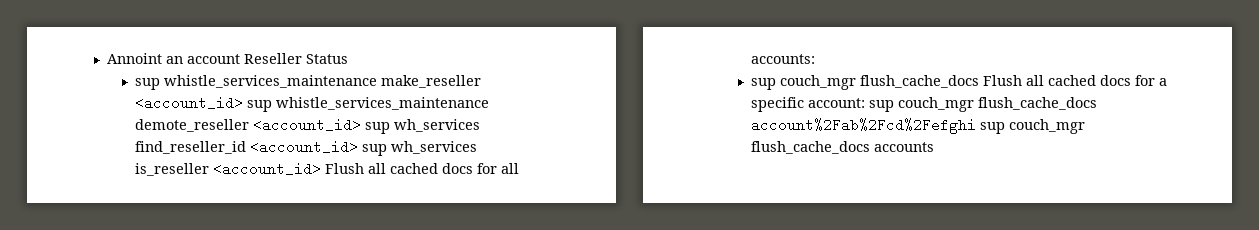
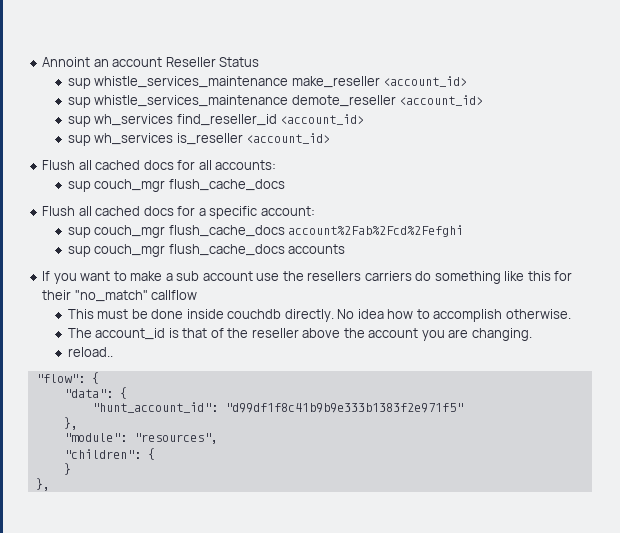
(244, 103) none -> (468, 81) //
(362, 125) none -> (484, 100) //
(359, 147) none -> (365, 119) //
(322, 169) none -> (331, 138) //
(980, 81) none -> (285, 185) //
(866, 103) none -> (315, 211) //
(977, 126) none -> (464, 231) //
(935, 147) none -> [42,271,573,284] [42,290,198,302] [67,309,571,322] [67,328,532,341] [67,347,113,357] [35,372,99,384] [63,387,127,399] [91,402,463,413] [63,417,78,430] [63,433,218,444] [63,448,155,460] [63,463,71,475] [35,478,50,491] // If you want to make a sub account use the resellers carriers do something like this for their "no_match" callflow // This must be done inside couchdb directly. No idea how to accomplish otherwise. // The account_id is that of the reseller above the account you are changing. // reload.. // "flow": { // "data": { // "hunt_account_id": "d99df1f8c41b9b9e333b1383f2e971f5" // }, // "module": "resources", // "children": { // } // },

